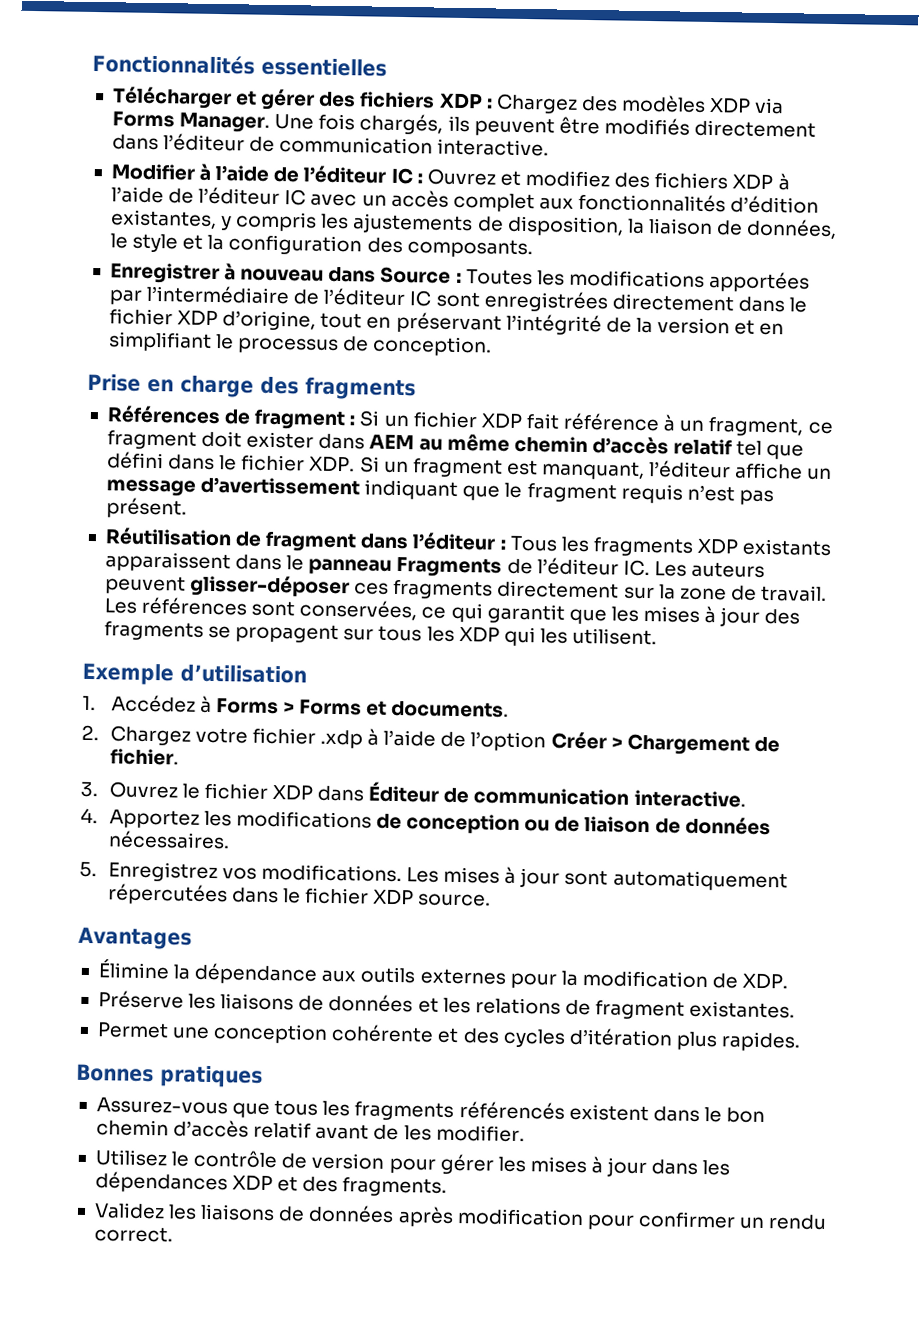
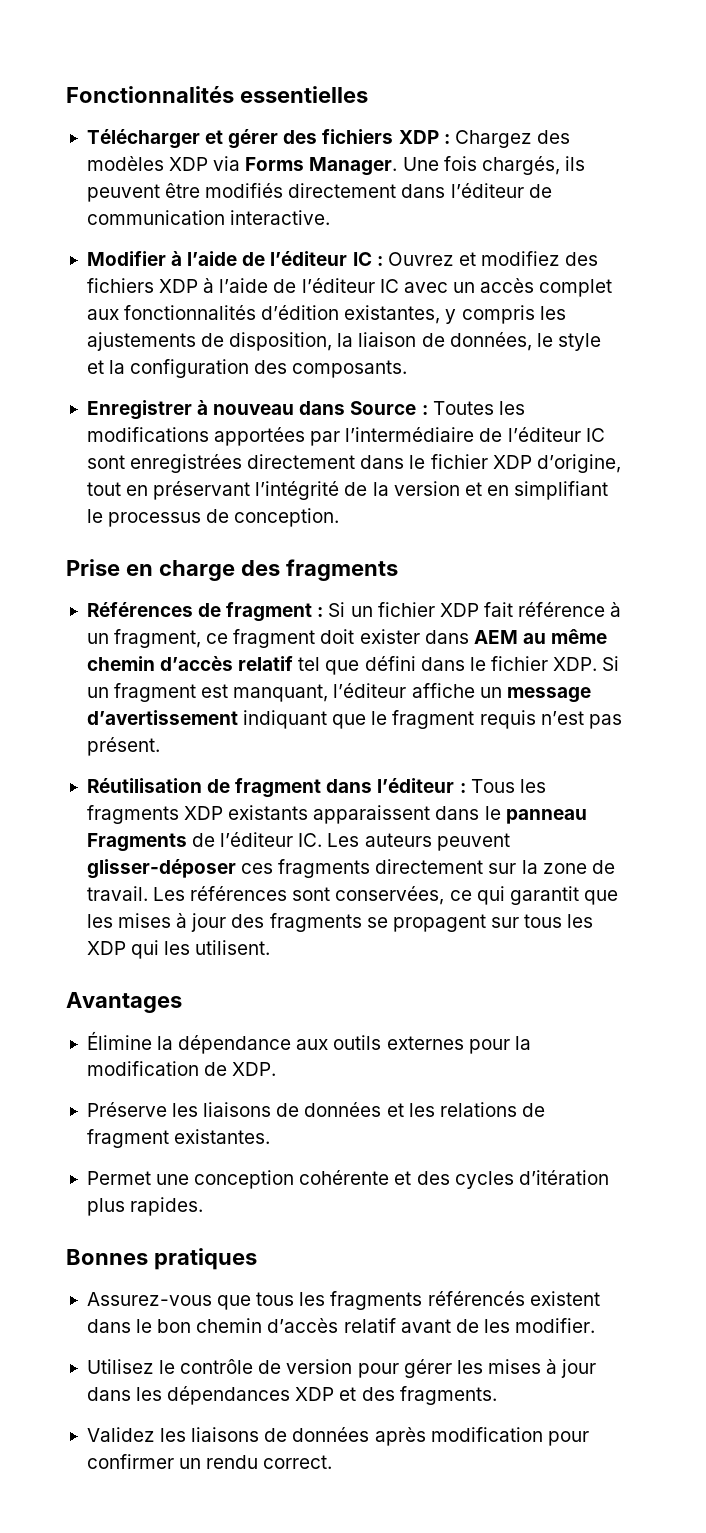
[82,662,307,686] [82,694,510,718] [81,724,780,756] [109,748,179,766] [80,781,746,808] [80,807,771,836] [107,830,230,850] [79,861,788,892] [107,883,492,907] // Exemple d’utilisation // 1. Accédez à Forms > Forms et documents. // 2. Chargez votre fichier .xdp à l’aide de l’option Créer > Chargement de fichier. // 3. Ouvrez le fichier XDP dans Éditeur de communication interactive. // 4. Apportez les modifications de conception ou de liaison de données nécessaires. // 5. Enregistrez vos modifications. Les mises à jour sont automatiquement répercutées dans le fichier XDP source. -> (271, 947) none

